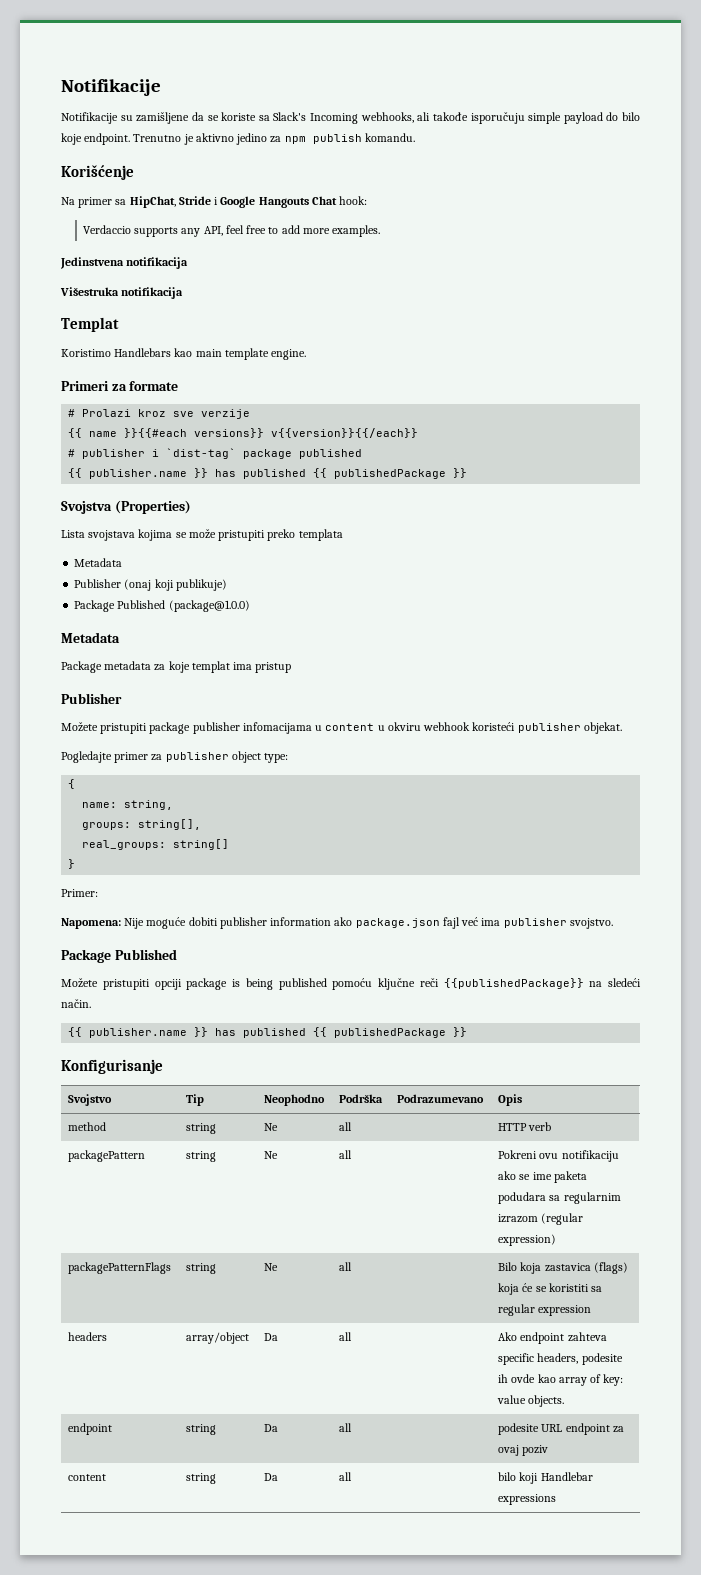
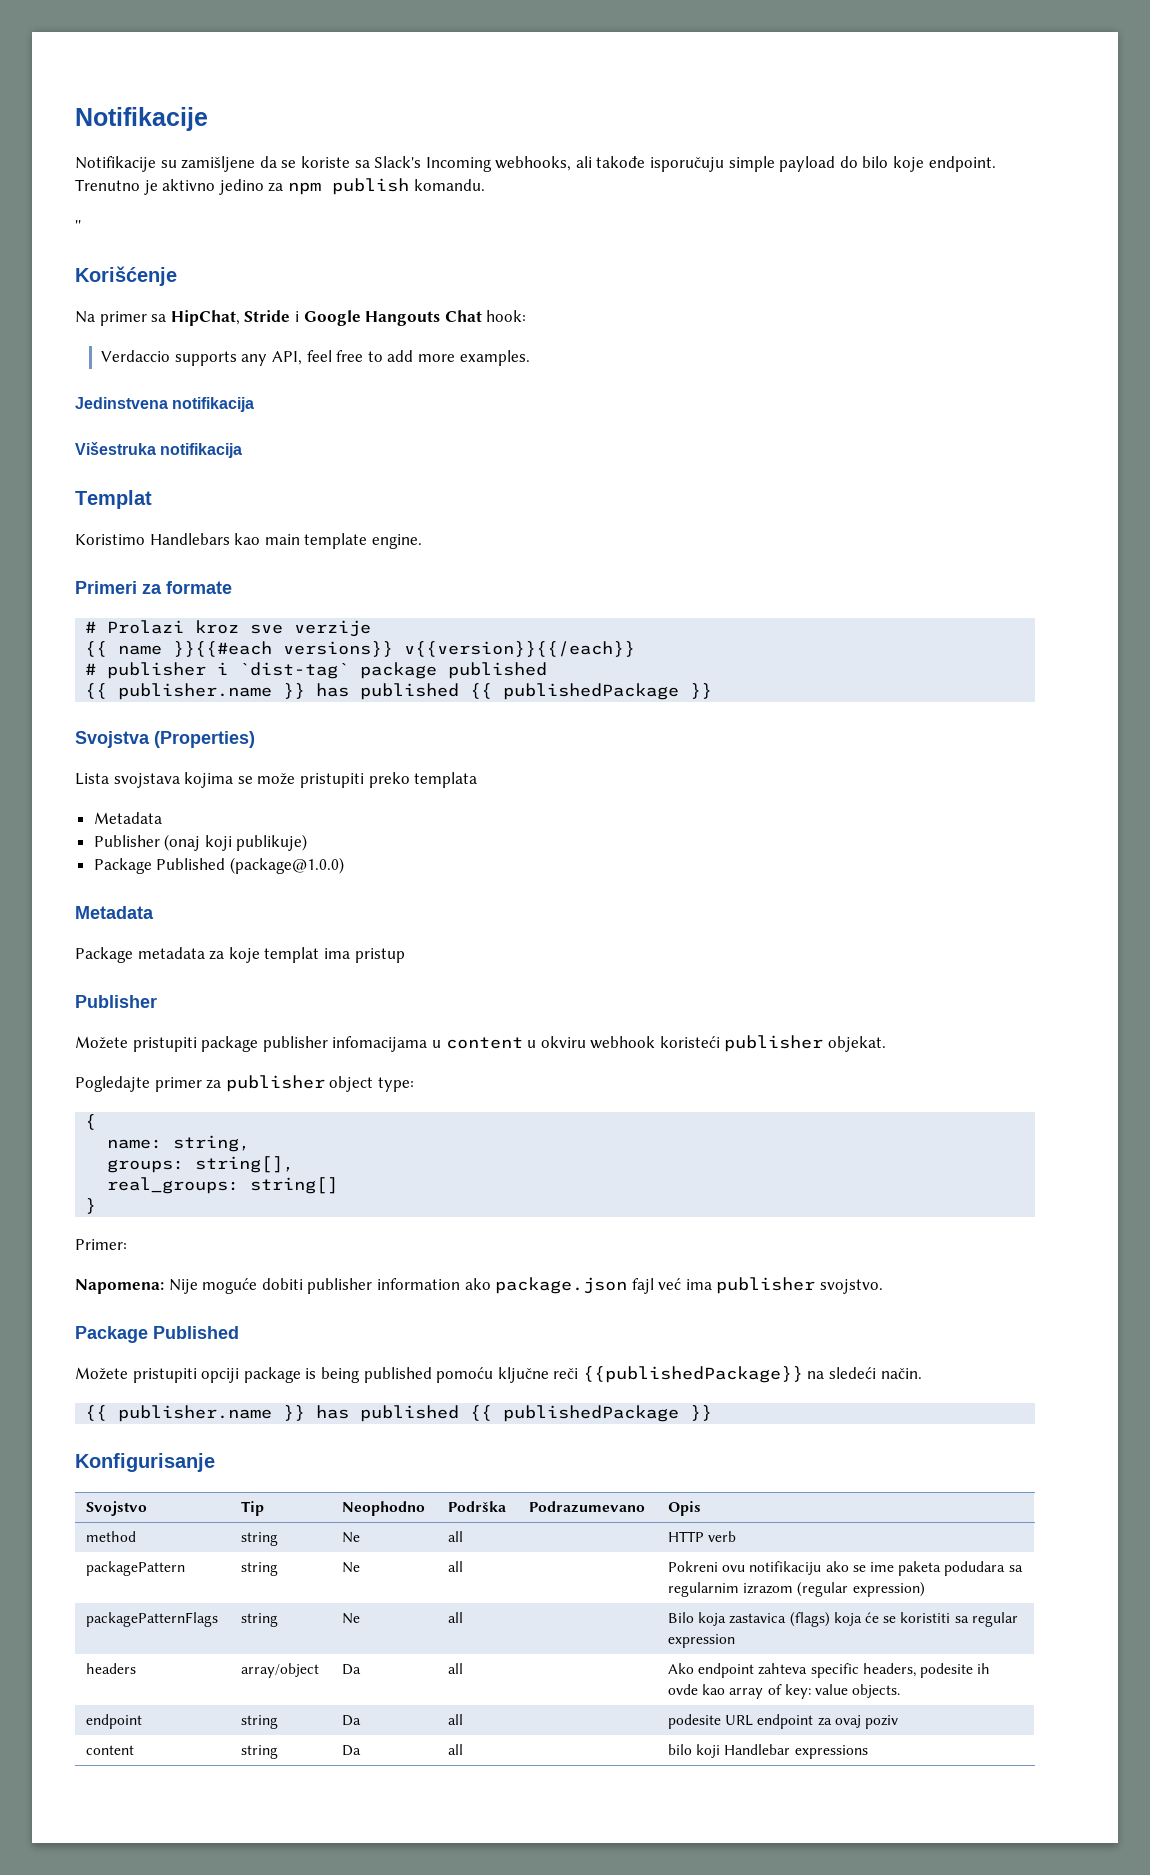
(415, 137) none -> [75,220,81,231] // ''

